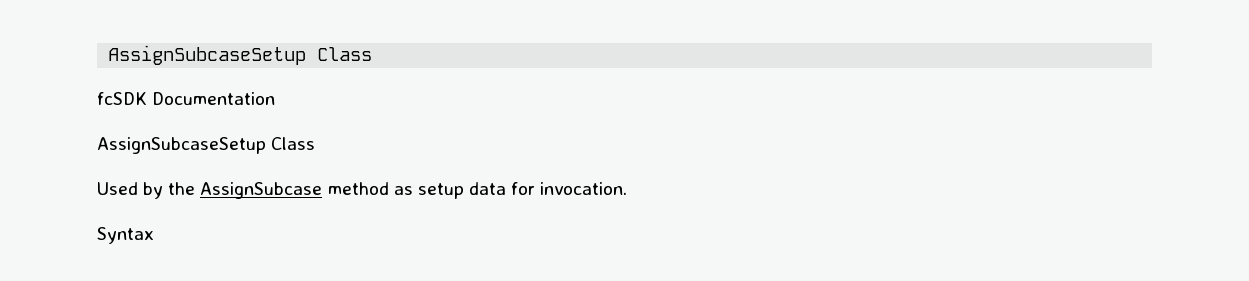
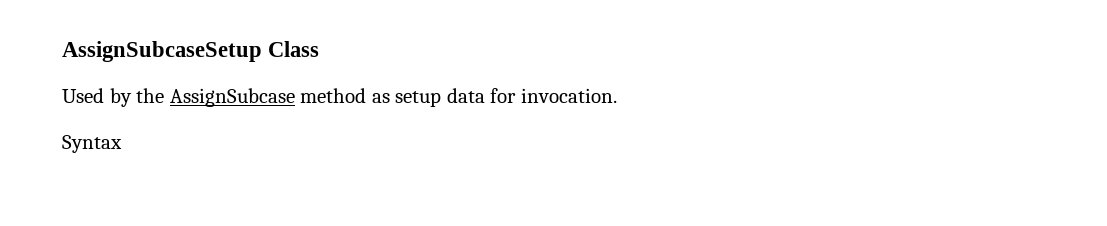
[108,45,373,65] [97,92,276,105] [97,137,316,154] AssignSubcaseSetup Class // fcSDK Documentation // AssignSubcaseSetup Class -> [62,41,320,62] AssignSubcaseSetup Class

